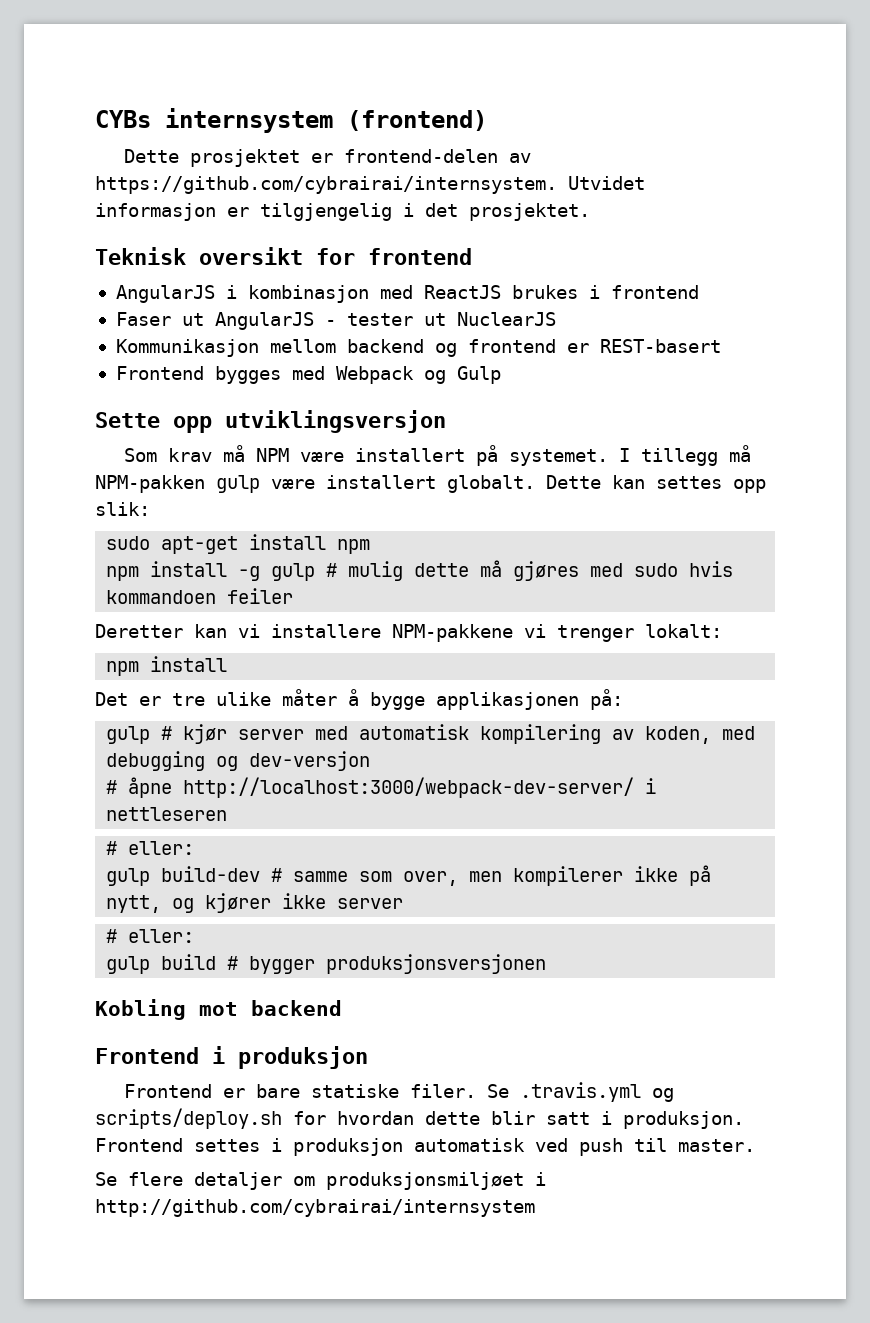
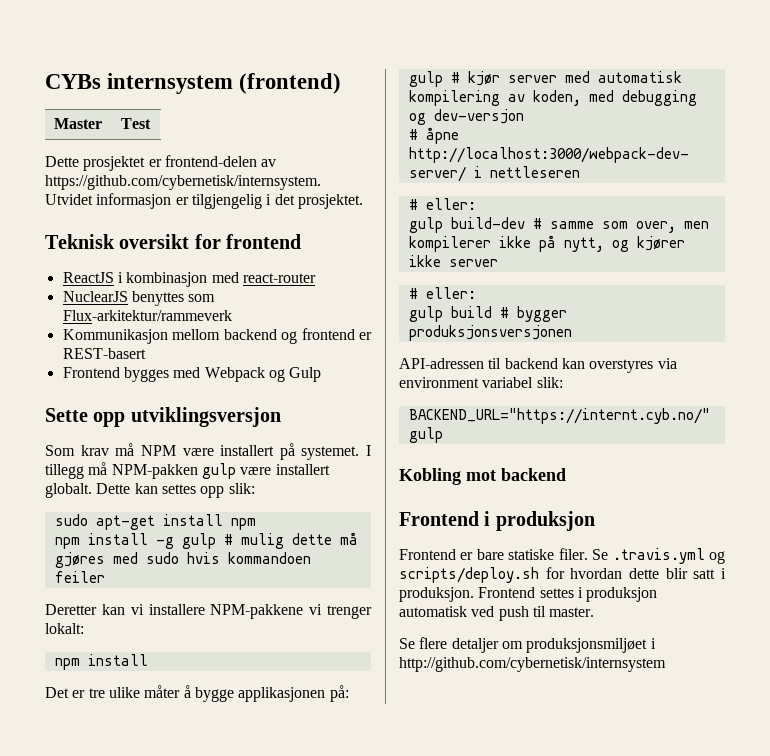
(487, 120) none -> [54,118,103,129] [121,118,152,129] // Master | Test
[95,176,557,194] https://github.com/cybrairai/internsystem. -> [45,175,321,190] https://github.com/cybernetisk/internsystem.
[115,285,215,303] AngularJS -> [62,272,114,283] ReactJS
[423,285,699,299] [115,312,556,330] ReactJS brukes i frontend // Faser ut AngularJS - tester ut NuclearJS -> [242,273,316,283] [62,291,216,306] [62,310,232,321] react-router // NuclearJS benyttes som Flux-arkitektur/rammeverk
(547, 964) none -> [399,358,677,373] [399,377,563,388] [408,408,710,424] [408,427,443,443] // API-adressen til backend kan overstyres via environment variabel slik: // BACKEND_URL="https://internt.cyb.no/" gulp
[95,1199,535,1217] http://github.com/cybrairai/internsystem -> [399,657,666,672] http://github.com/cybernetisk/internsystem

